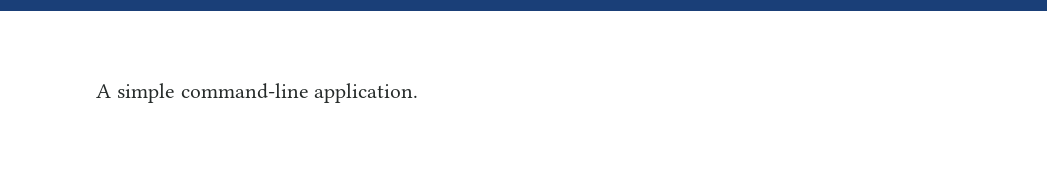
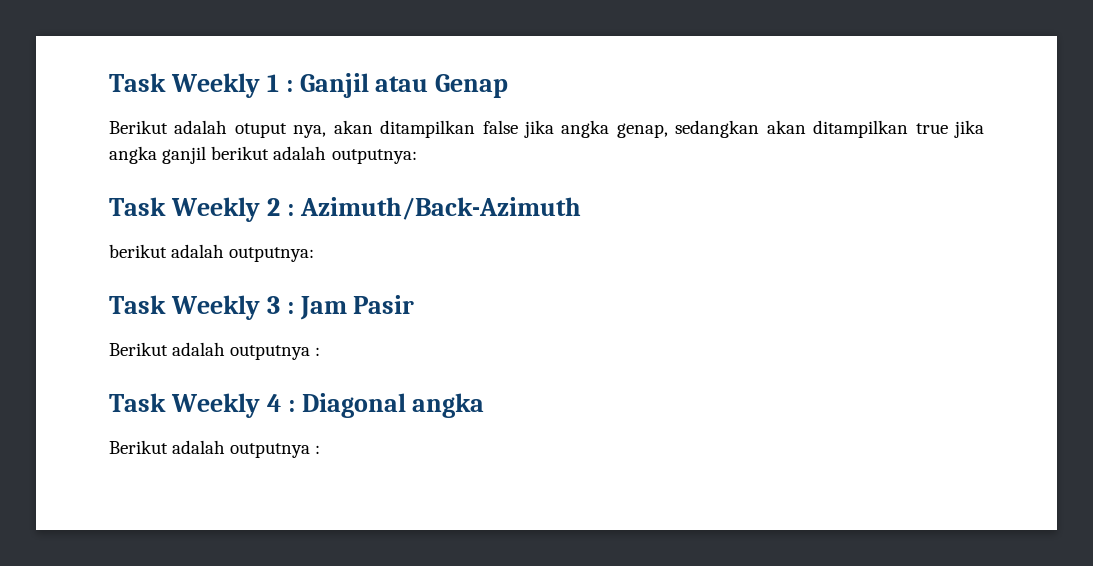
[96,83,419,103] A simple command-line application. -> [109,73,509,98] [109,120,985,138] [109,146,417,164] [109,197,581,222] [109,244,315,262] [109,295,415,320] [109,342,321,360] [109,393,485,418] [109,440,321,458] Task Weekly 1 : Ganjil atau Genap // Berikut adalah otuput nya, akan ditampilkan false jika angka genap, sedangkan akan ditampilkan true jika angka ganjil berikut adalah outputnya: // Task Weekly 2 : Azimuth/Back-Azimuth // berikut adalah outputnya: // Task Weekly 3 : Jam Pasir // Berikut adalah outputnya : // Task Weekly 4 : Diagonal angka // Berikut adalah outputnya :

